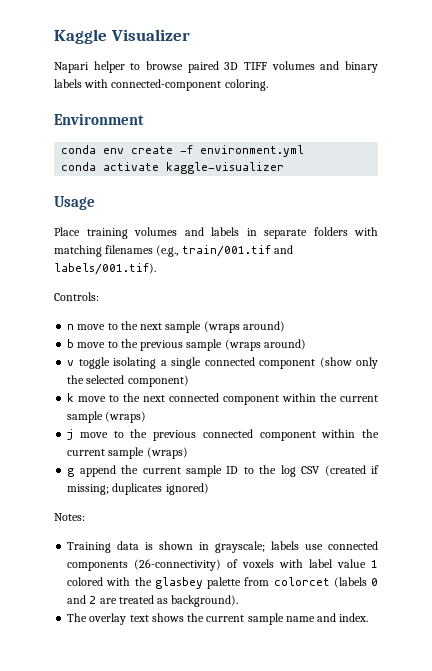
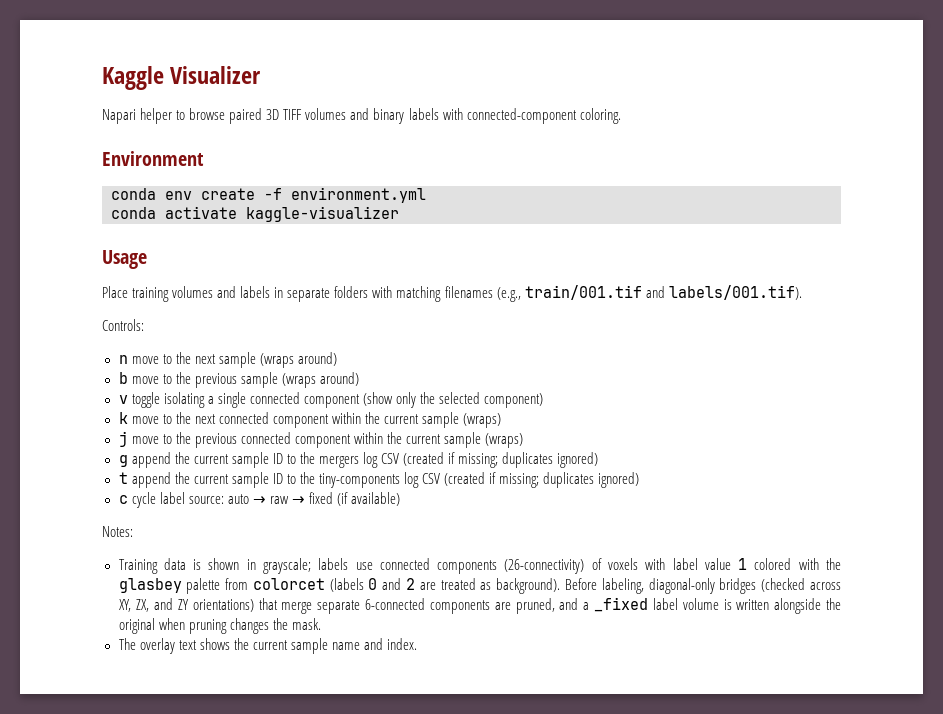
[280,465,379,477] [67,483,209,495] log CSV (created if missing; duplicates ignored) -> [318,452,599,468] [118,472,640,488] [118,492,401,508] mergers log CSV (created if missing; duplicates ignored) // t append the current sample ID to the tiny-components log CSV (created if missing; duplicates ignored) // c cycle label source: auto → raw → fixed (if available)
(239, 601) none -> [565,578,841,594] [118,597,841,614] [118,618,321,634] Before labeling, diagonal-only bridges (checked across XY, ZX, and ZY orientations) that merge separate 6-connected components are pruned, and a _fixed label volume is written alongside the original when pruning changes the mask.

